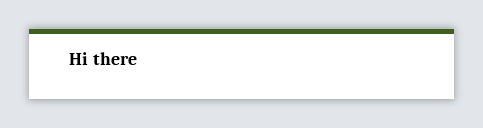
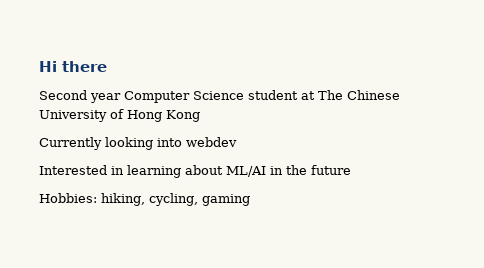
(137, 58) none -> [39,90,400,103] [39,109,200,122] [39,137,237,150] [39,165,351,178] [39,193,250,206] // Second year Computer Science student at The Chinese University of Hong Kong // Currently looking into webdev // Interested in learning about ML/AI in the future // Hobbies: hiking, cycling, gaming

